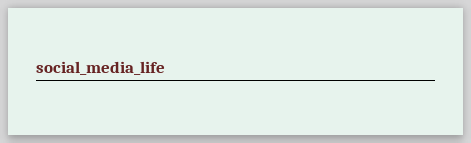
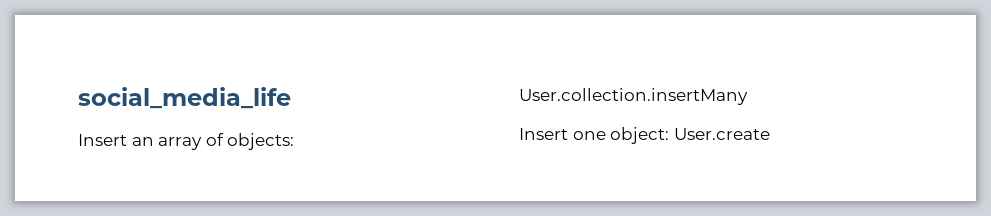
(165, 68) none -> [78,133,295,150] [519,88,748,105] [519,127,770,144] // Insert an array of objects: User.collection.insertMany // Insert one object: User.create

